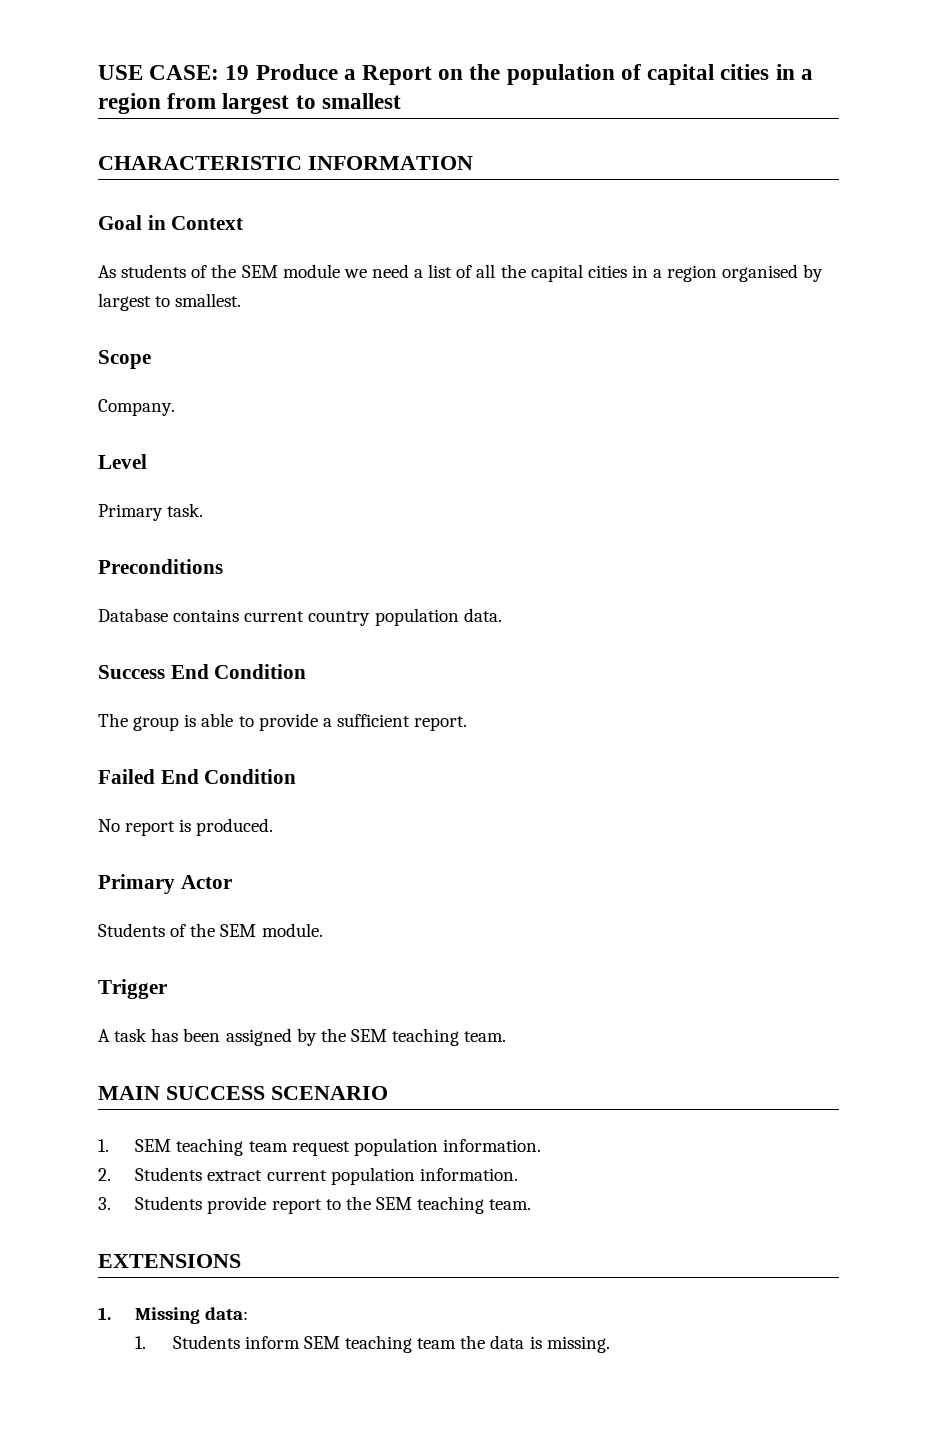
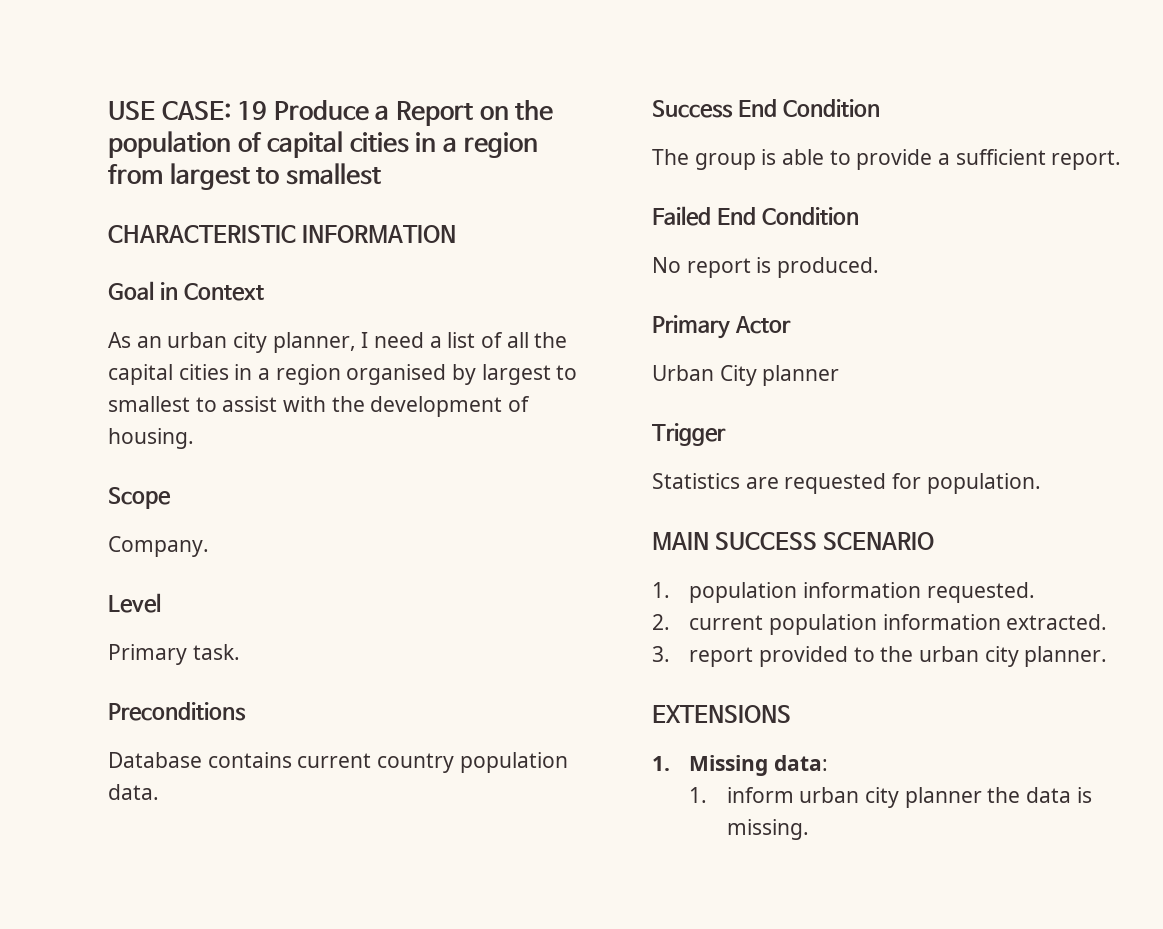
[121,264,367,278] students of the SEM module we -> [136,332,369,353] an urban city planner, I
[175,293,242,307] smallest. -> [108,396,531,417] [108,428,194,449] smallest to assist with the development of housing.
[98,923,323,937] [98,979,167,999] [98,1028,507,1046] [98,1086,388,1100] [98,1138,541,1156] [98,1167,518,1185] [98,1196,532,1214] Students of the SEM module. // Trigger // A task has been assigned by the SEM teaching team. // MAIN SUCCESS SCENARIO // 1. SEM teaching team request population information. // 2. Students extract current population information. // 3. Students provide report to the SEM teaching team. -> [652,365,840,386] [652,423,726,446] [652,473,1041,494] [652,532,935,550] [652,582,1035,603] [652,614,1108,635] [652,646,1108,667] Urban City planner // Trigger // Statistics are requested for population. // MAIN SUCCESS SCENARIO // 1. population information requested. // 2. current population information extracted. // 3. report provided to the urban city planner.
[172,1335,457,1353] Students inform SEM teaching team -> [726,787,982,808] inform urban city planner

